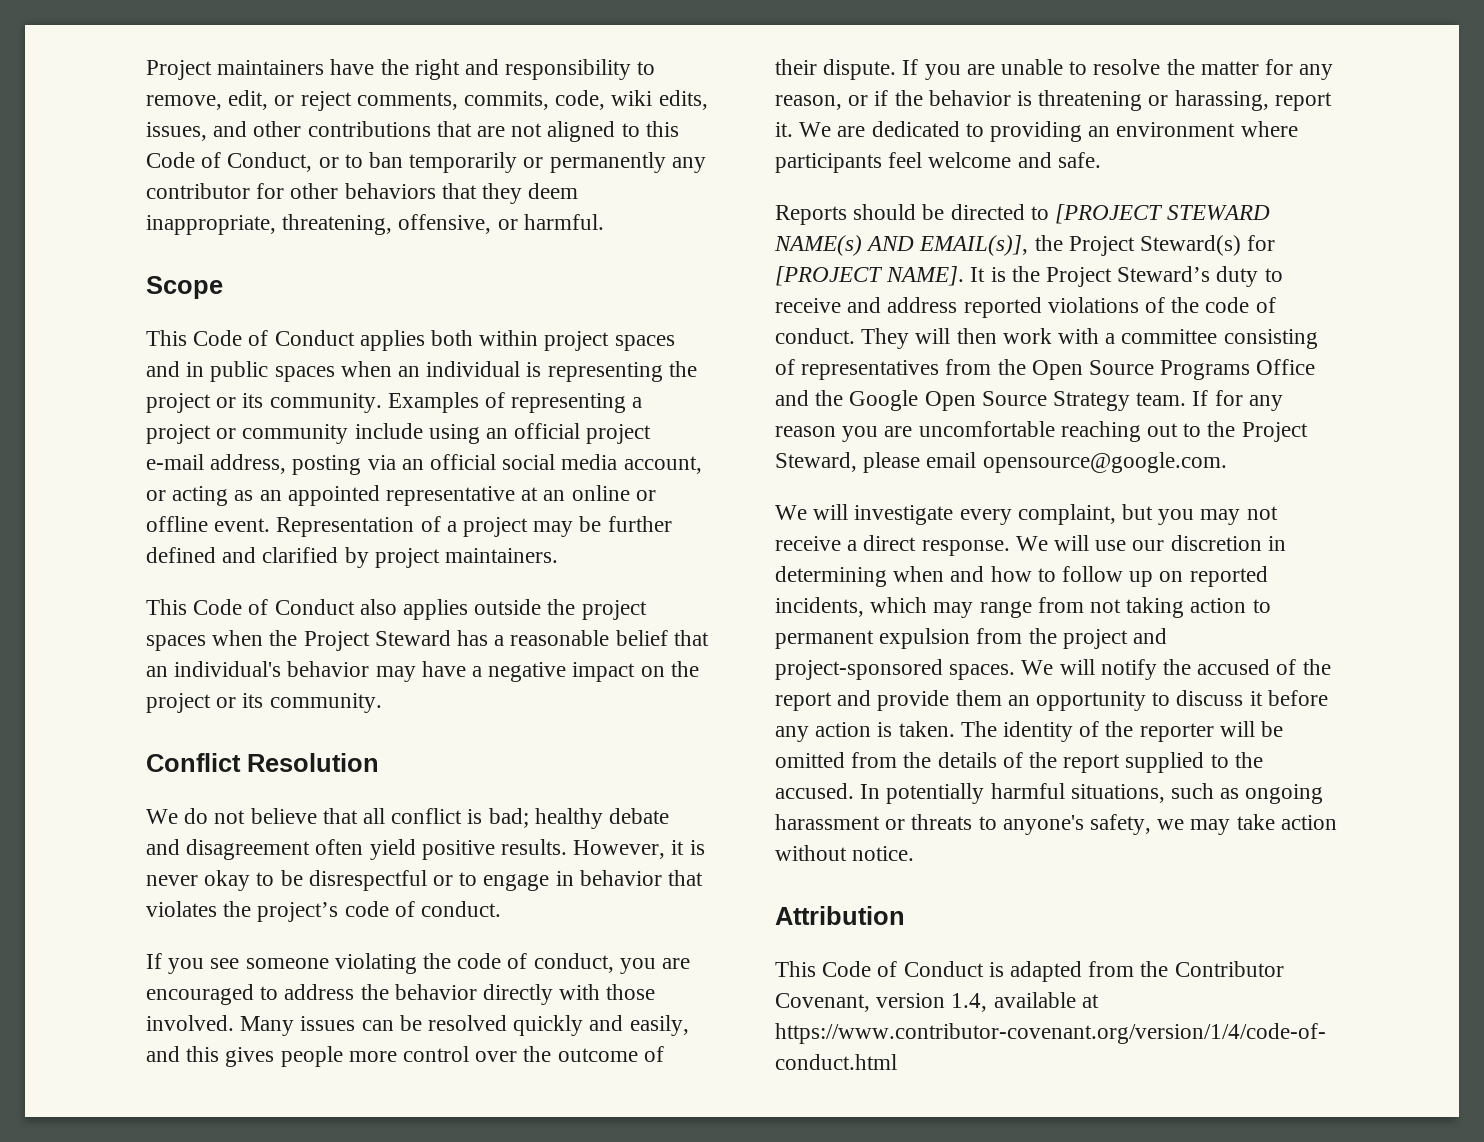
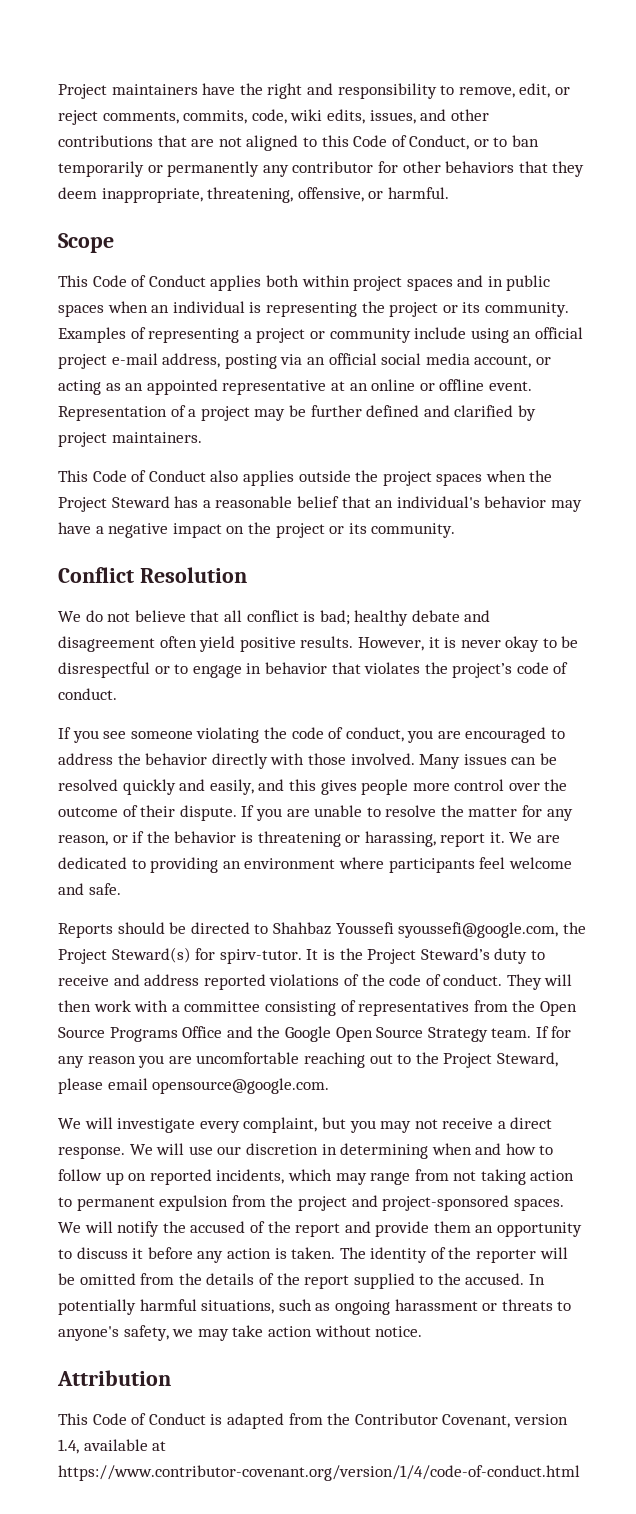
[1055,204,1271,224] [774,235,1029,256] [PROJECT STEWARD NAME(s) AND EMAIL(s)], -> [272,922,559,938] Shahbaz Youssefi syoussefi@google.com,
[775,266,965,286] [PROJECT NAME]. -> [219,949,302,964] spirv-tutor.

